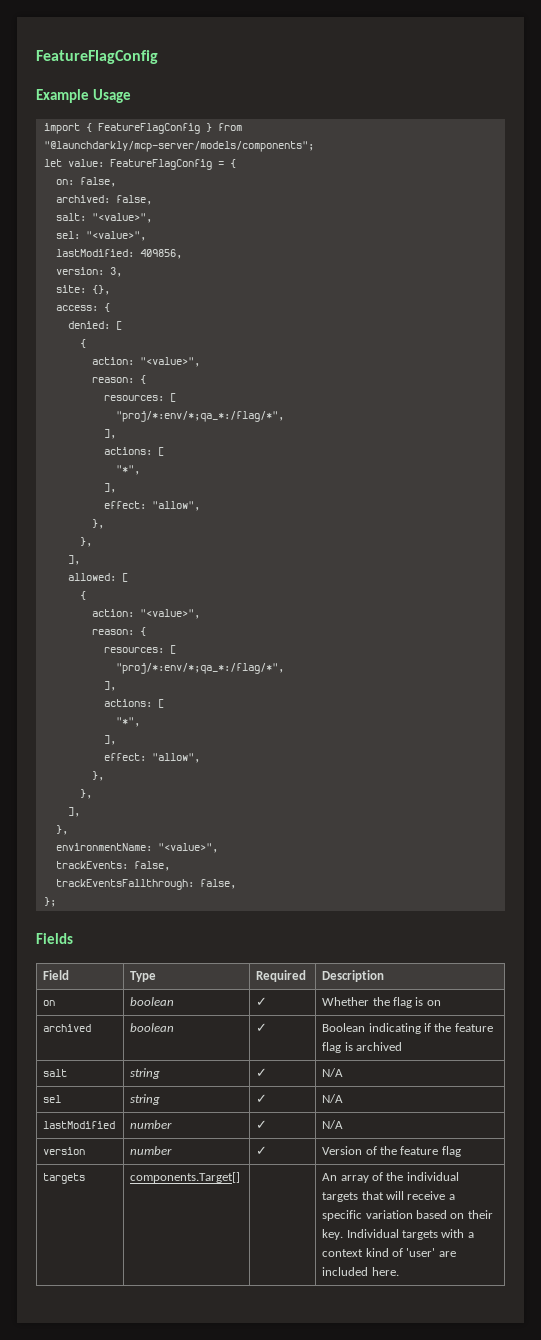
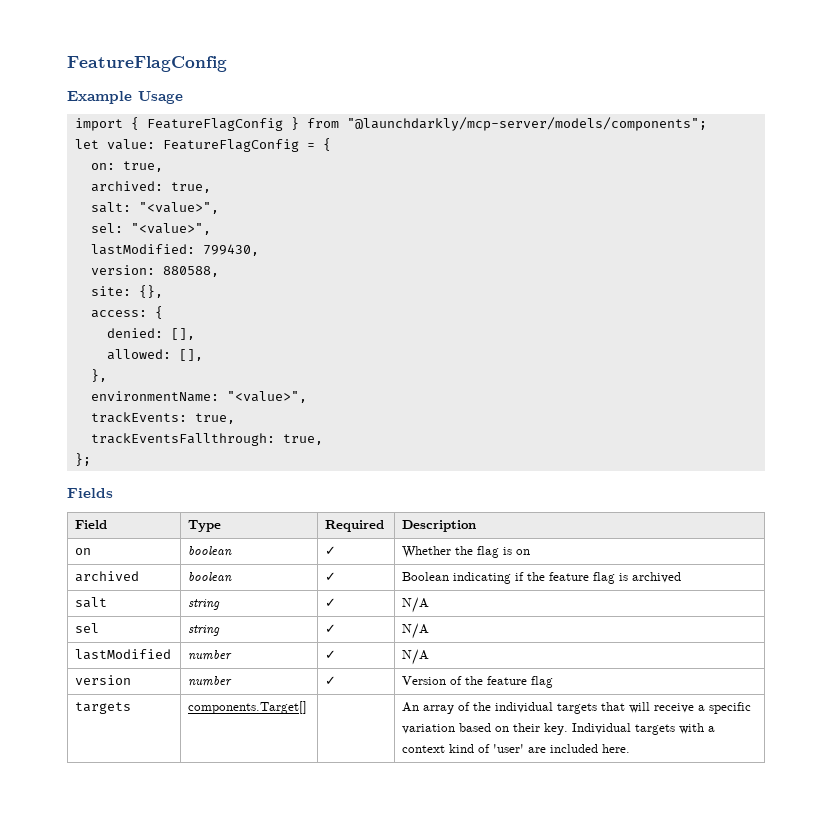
[79,177,116,187] false, -> [122,161,163,172] true,
[115,195,152,205] false, -> [170,182,211,193] true,
[139,249,182,259] 409856, -> [202,244,259,256] 799430,
[109,267,122,277] 3, -> [162,266,219,277] 880588,
[115,321,122,330] [79,339,86,348] [91,357,200,367] [91,375,146,384] [103,393,176,402] [115,411,284,422] [103,429,116,439] [103,447,164,456] [115,465,140,475] [103,483,116,493] [103,501,200,511] [91,519,104,529] [79,537,92,547] [67,555,80,565] [67,573,128,582] [79,591,86,600] [91,609,200,619] [91,627,146,636] [103,645,176,654] [115,663,284,674] [103,681,116,691] [103,699,164,708] [115,717,140,727] [103,735,116,745] [103,753,200,763] [91,771,104,781] [79,789,92,799] [67,807,80,817] [ // { // action: "<value>", // reason: { // resources: [ // "proj/*:env/*;qa_*:/flag/*", // ], // actions: [ // "*", // ], // effect: "allow", // }, // }, // ], // allowed: [ // { // action: "<value>", // reason: { // resources: [ // "proj/*:env/*;qa_*:/flag/*", // ], // actions: [ // "*", // ], // effect: "allow", // }, // }, // ], -> [170,328,195,340] [106,349,203,361] [], // allowed: [],
[133,861,170,871] false, -> [194,413,235,424] true,
[199,879,236,889] false, -> [282,434,323,445] true,

